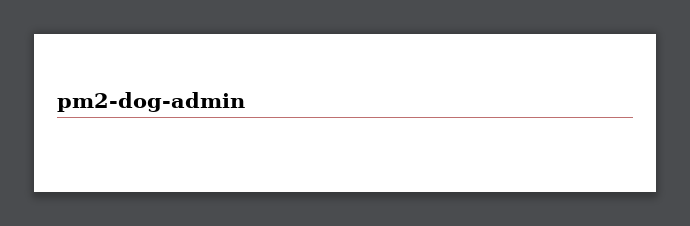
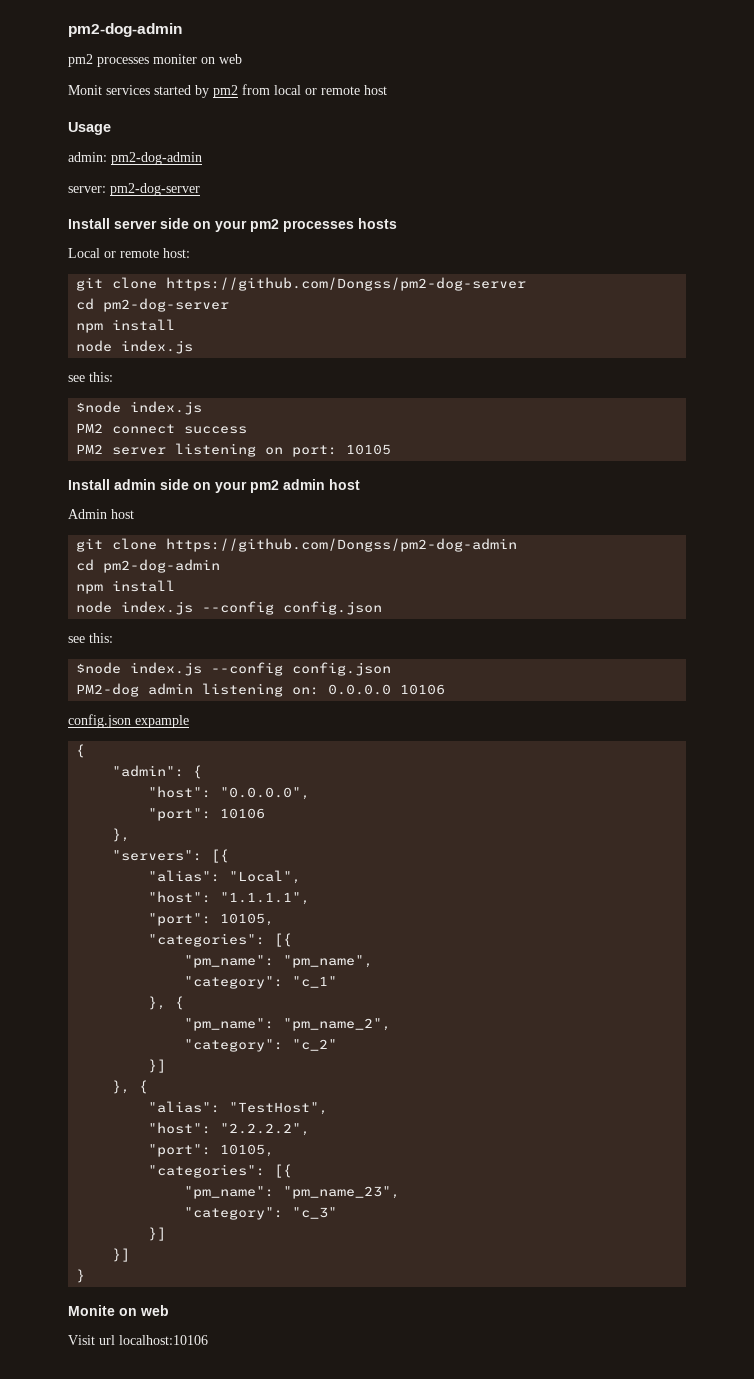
[57,92,245,112] pm2-dog-admin -> [68,23,182,37] [68,54,242,67] [68,84,387,98] [68,122,111,135] [68,152,202,165] [68,183,200,196] [68,218,397,232] [68,248,190,258] [76,277,527,291] [76,298,230,312] [76,319,176,333] [76,340,194,354] [68,372,113,382] [76,401,203,415] [76,423,248,434] [76,443,392,457] [68,479,360,493] [68,509,134,519] [76,538,518,552] [76,559,221,573] [76,580,176,594] [76,601,383,615] [68,633,113,643] [76,662,392,676] [76,683,446,697] [68,714,189,728] [76,744,86,758] [112,765,203,779] [148,786,311,800] [148,808,266,821] [112,828,131,842] [112,849,230,863] [148,870,302,884] [148,891,311,905] [148,913,275,926] [148,933,293,947] [184,955,374,968] [184,976,338,989] [148,996,185,1010] [184,1018,392,1031] [184,1039,338,1052] [148,1059,167,1073] [112,1080,149,1094] [148,1101,329,1115] [148,1122,311,1136] [148,1144,275,1157] [148,1164,293,1178] [184,1186,401,1199] [184,1207,338,1220] [148,1227,167,1241] [112,1248,131,1262] [76,1269,86,1283] [68,1305,169,1316] [68,1335,208,1345] pm2-dog-admin // pm2 processes moniter on web // Monit services started by pm2 from local or remote host // Usage // admin: pm2-dog-admin // server: pm2-dog-server // Install server side on your pm2 processes hosts // Local or remote host: // git clone https://github.com/Dongss/pm2-dog-server // cd pm2-dog-server // npm install // node index.js // see this: // $node index.js // PM2 connect success // PM2 server listening on port: 10105 // Install admin side on your pm2 admin host // Admin host // git clone https://github.com/Dongss/pm2-dog-admin // cd pm2-dog-admin // npm install // node index.js --config config.json // see this: // $node index.js --config config.json // PM2-dog admin listening on: 0.0.0.0 10106 // config.json expample // { // "admin": { // "host": "0.0.0.0", // "port": 10106 // }, // "servers": [{ // "alias": "Local", // "host": "1.1.1.1", // "port": 10105, // "categories": [{ // "pm_name": "pm_name", // "category": "c_1" // }, { // "pm_name": "pm_name_2", // "category": "c_2" // }] // }, { // "alias": "TestHost", // "host": "2.2.2.2", // "port": 10105, // "categories": [{ // "pm_name": "pm_name_23", // "category": "c_3" // }] // }] // } // Monite on web // Visit url localhost:10106

